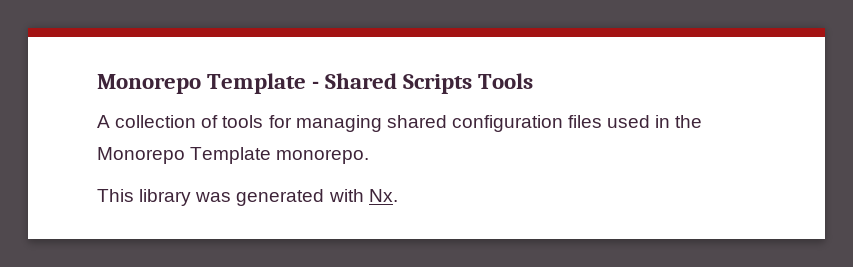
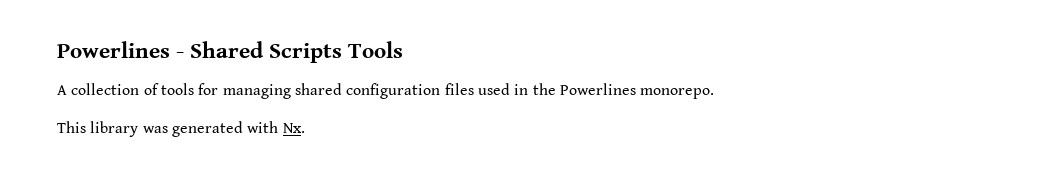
[97,73,307,94] Monorepo Template -> [57,41,170,58] Powerlines
[97,147,272,164] Monorepo Template -> [559,83,636,95] Powerlines

